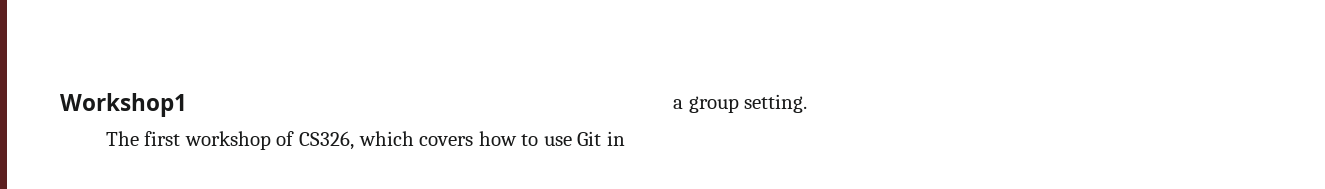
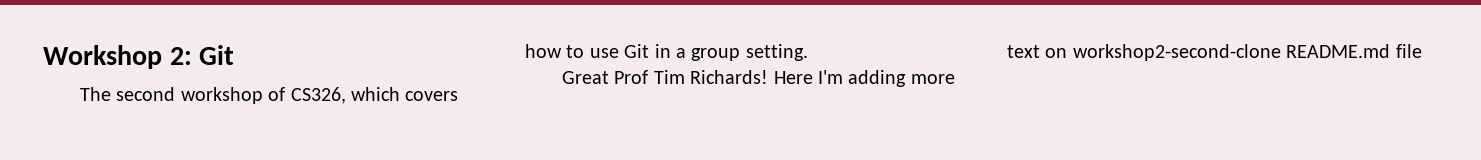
[60,93,187,117] Workshop1 -> [43,45,235,69] Workshop 2: Git
[144,131,181,146] first -> [116,87,176,101] second
(808, 103) none -> [562,70,955,87] [1007,44,1422,61] // Great Prof Tim Richards! Here I'm adding more text on workshop2-second-clone README.md file

